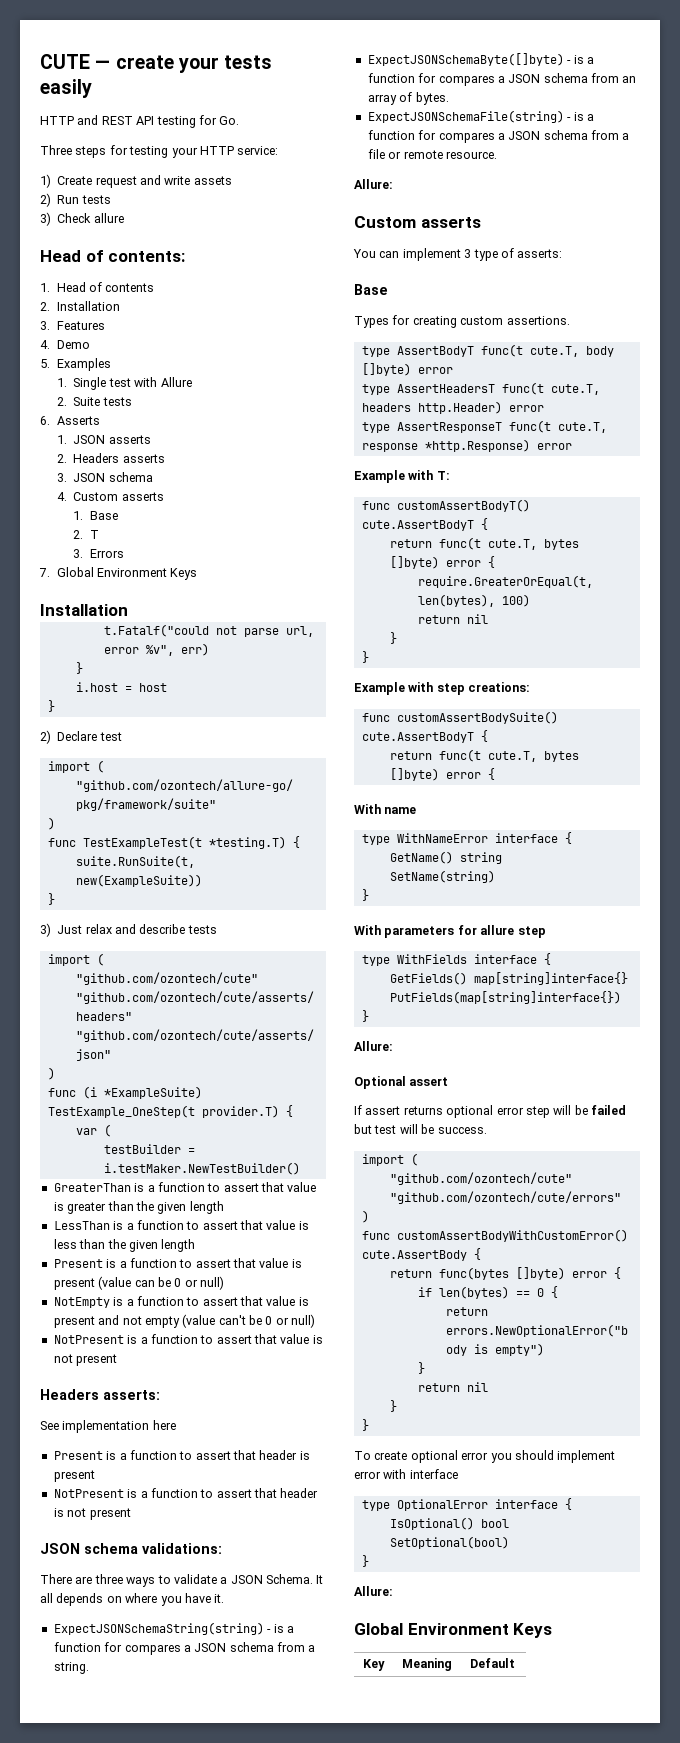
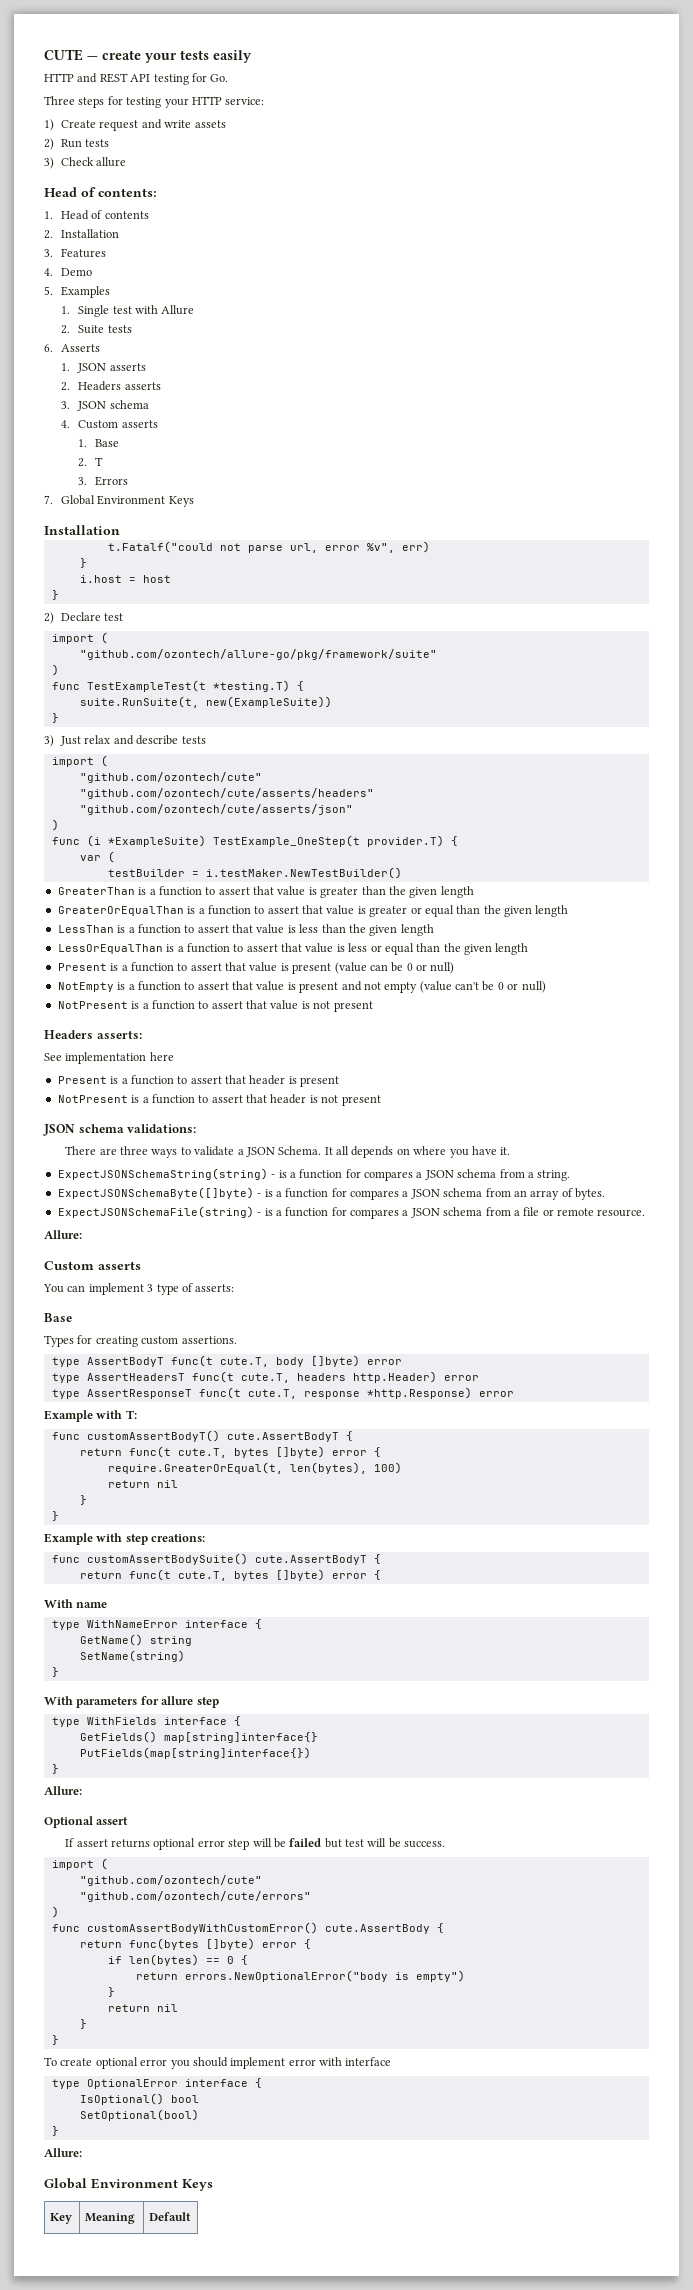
(224, 1207) none -> [57,905,569,917] // GreaterOrEqualThan is a function to assert that value is greater or equal than the given length
(196, 1245) none -> [57,943,529,955] // LessOrEqualThan is a function to assert that value is less or equal than the given length

